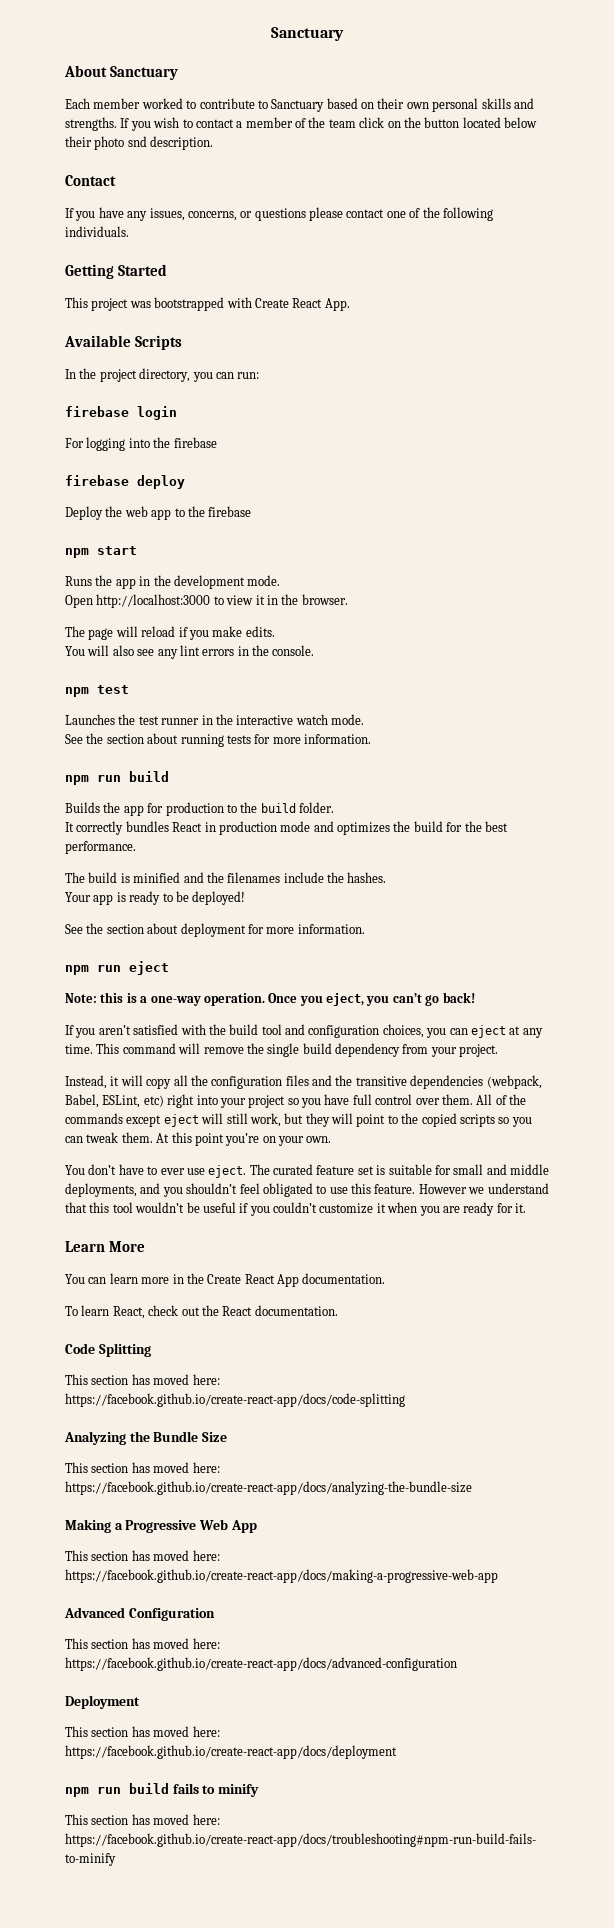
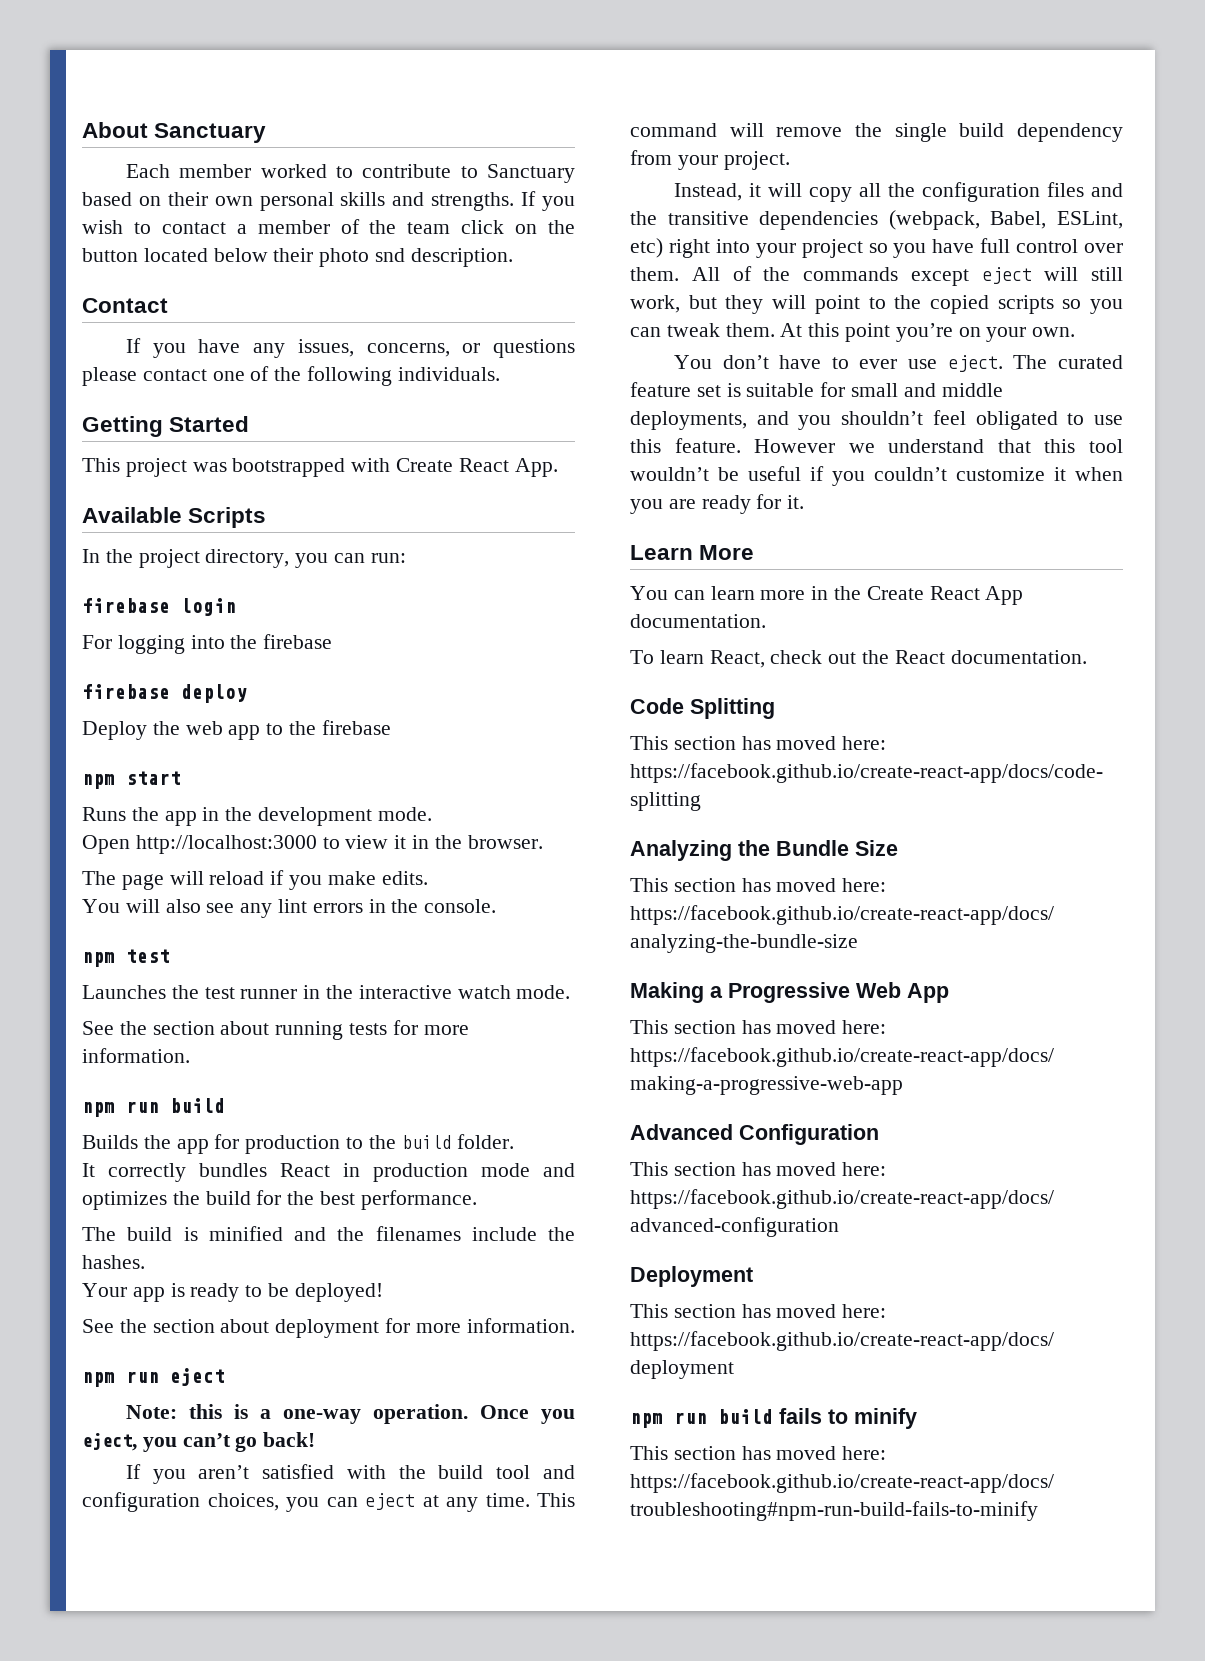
[271,27,344,41] Sanctuary // -> (82, 130) none

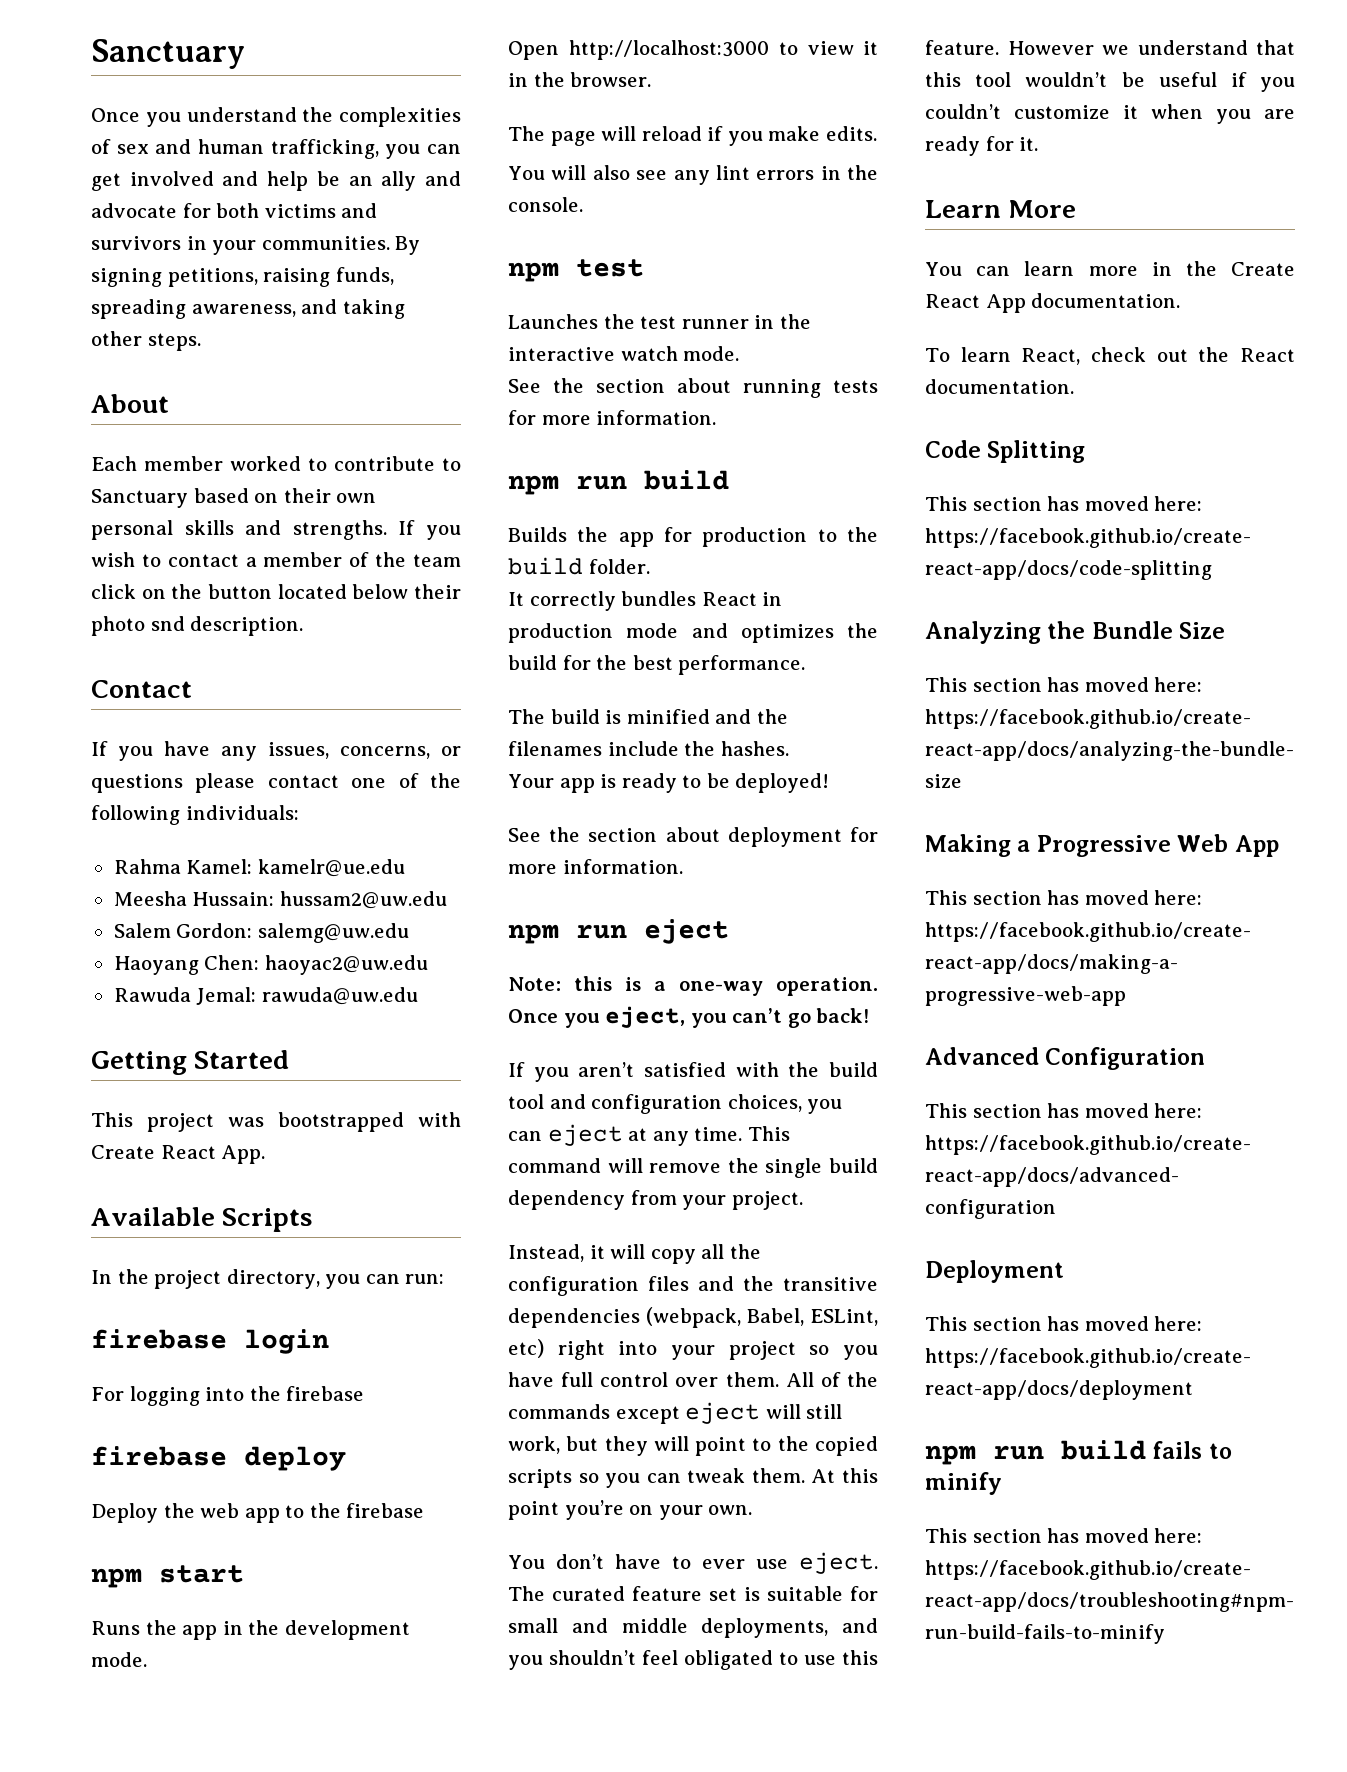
(82, 130) none -> [91,39,245,69] [91,107,461,127] [91,139,461,159] [91,171,462,191] [91,203,378,218] [91,236,421,255] [91,267,394,287] [91,299,405,319] [91,331,201,351] Sanctuary // Once you understand the complexities of sex and human trafficking, you can get involved and help be an ally and advocate for both victims and survivors in your communities. By signing petitions, raising funds, spreading awareness, and taking other steps. //
[154,123,267,143] Sanctuary -> (169, 403) none
[397,367,500,381] individuals. -> [185,805,299,820] [113,859,405,877] [113,891,447,909] [113,923,409,943] [113,955,428,975] [113,987,418,1005] individuals: // Rahma Kamel: kamelr@ue.edu // Meesha Hussain: hussam2@uw.edu // Salem Gordon: salemg@uw.edu // Haoyang Chen: haoyac2@uw.edu // Rawuda Jemal: rawuda@uw.edu

